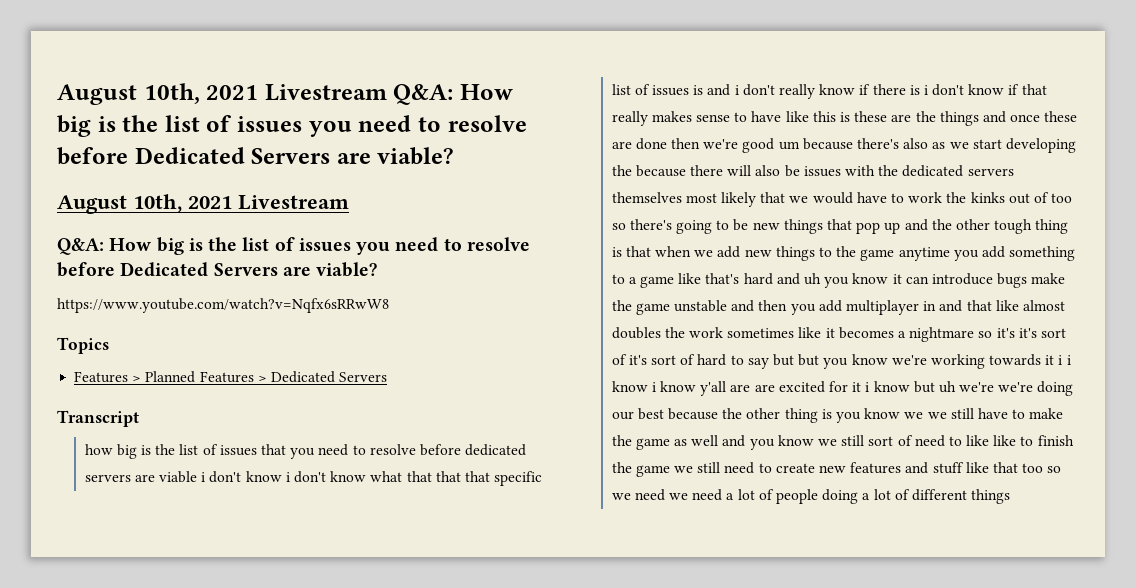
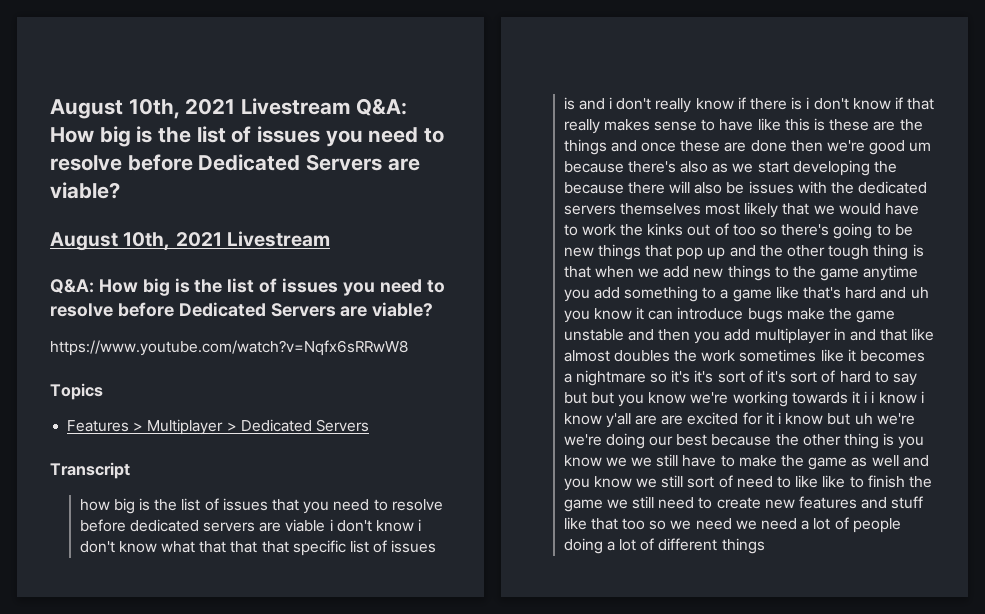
[145,371,254,383] Planned Features -> [147,419,224,435] Multiplayer

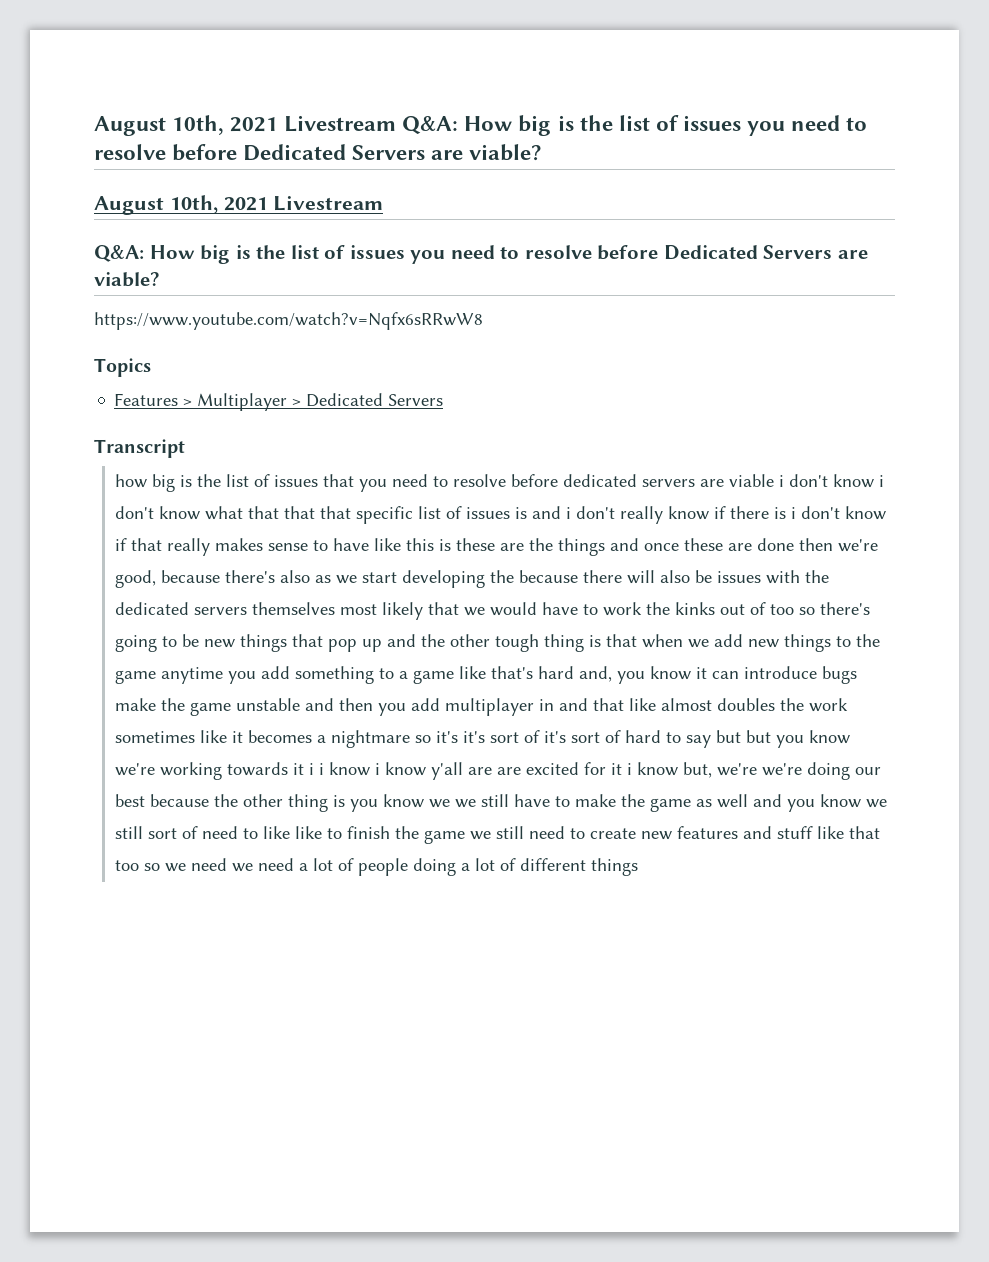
[869,140,932,155] good um -> [115,570,157,588] good,
[880,287,929,299] and uh -> [579,666,613,682] and,
[827,413,873,425] but uh -> [683,762,713,778] but,

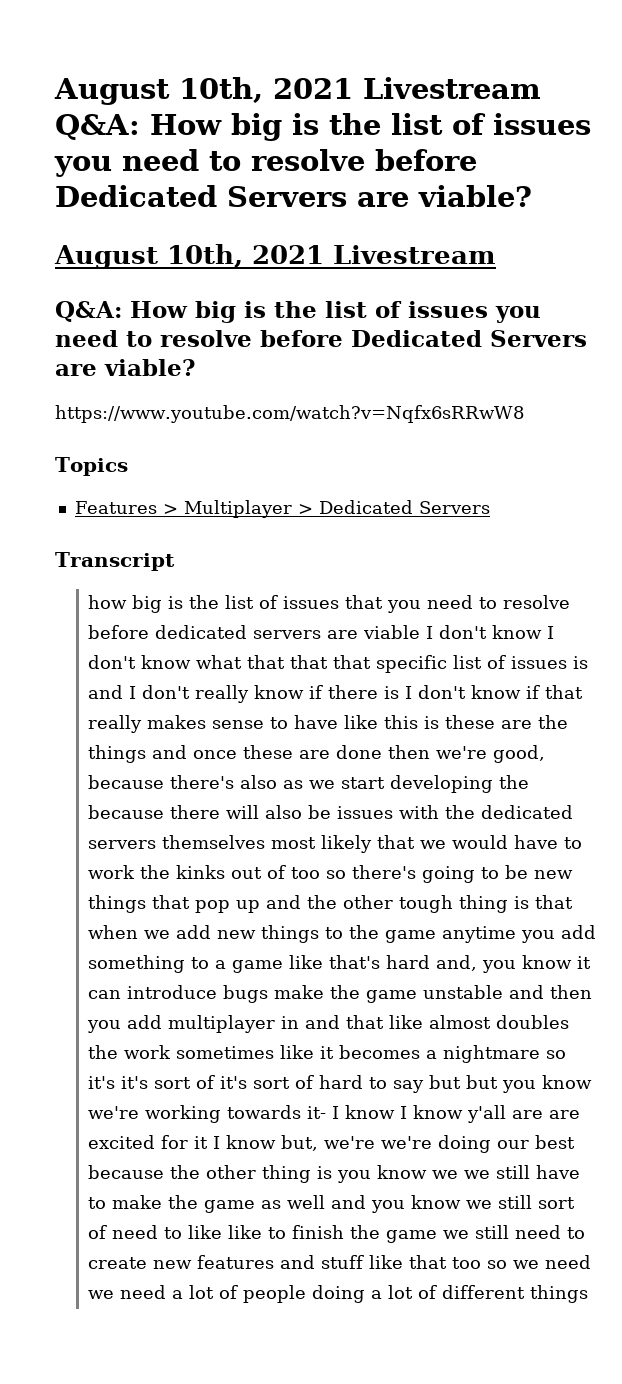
[779,474,885,488] i don't know i -> [426,625,555,639] I don't know I
[566,507,572,519] i -> [129,686,137,699] I
[791,507,797,519] i -> [405,686,413,699] I
[293,762,381,776] it i i know i -> [307,1105,408,1119] it- I know I
[627,763,633,775] i -> [213,1136,221,1149] I

